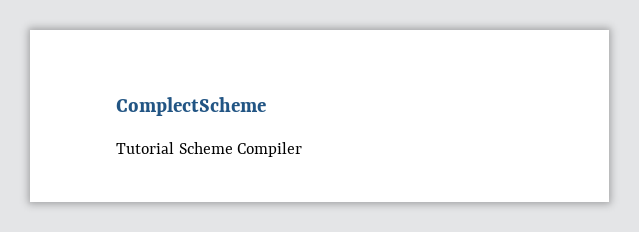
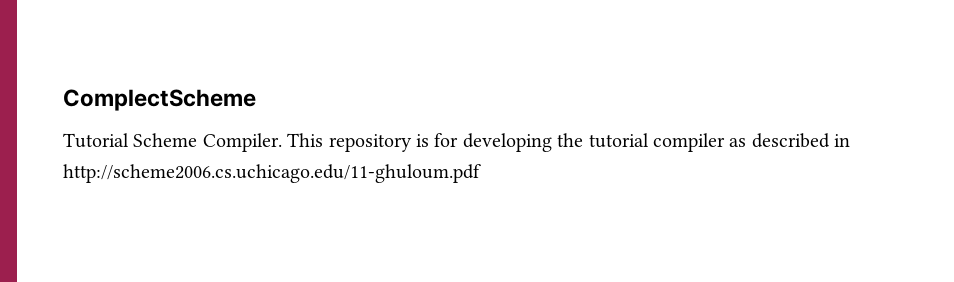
[237,142,303,157] Compiler -> [202,133,851,152] [63,164,481,183] Compiler. This repository is for developing the tutorial compiler as described in http://scheme2006.cs.uchicago.edu/11-ghuloum.pdf

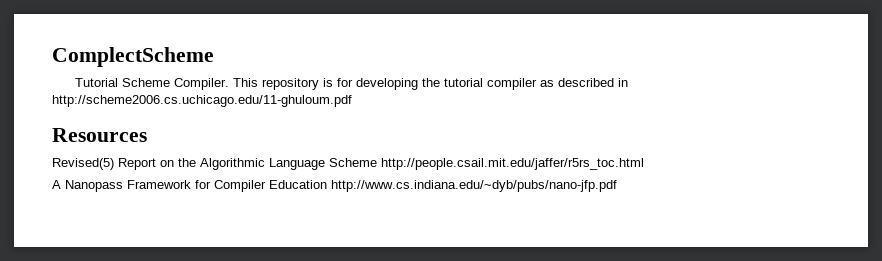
(481, 173) none -> [52,128,147,142] [52,158,644,170] [52,180,617,192] // Resources // Revised(5) Report on the Algorithmic Language Scheme http://people.csail.mit.edu/jaffer/r5rs_toc.html // A Nanopass Framework for Compiler Education http://www.cs.indiana.edu/~dyb/pubs/nano-jfp.pdf

